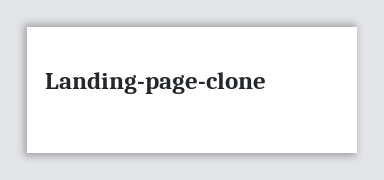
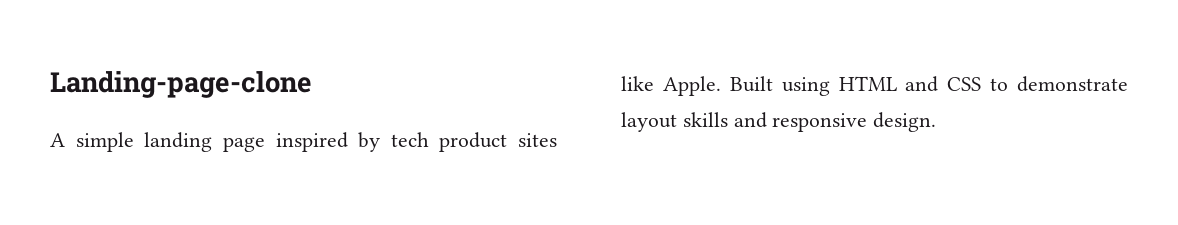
(266, 83) none -> [50,132,557,152] [621,76,1128,96] [621,112,937,132] // A simple landing page inspired by tech product sites like Apple. Built using HTML and CSS to demonstrate layout skills and responsive design.

